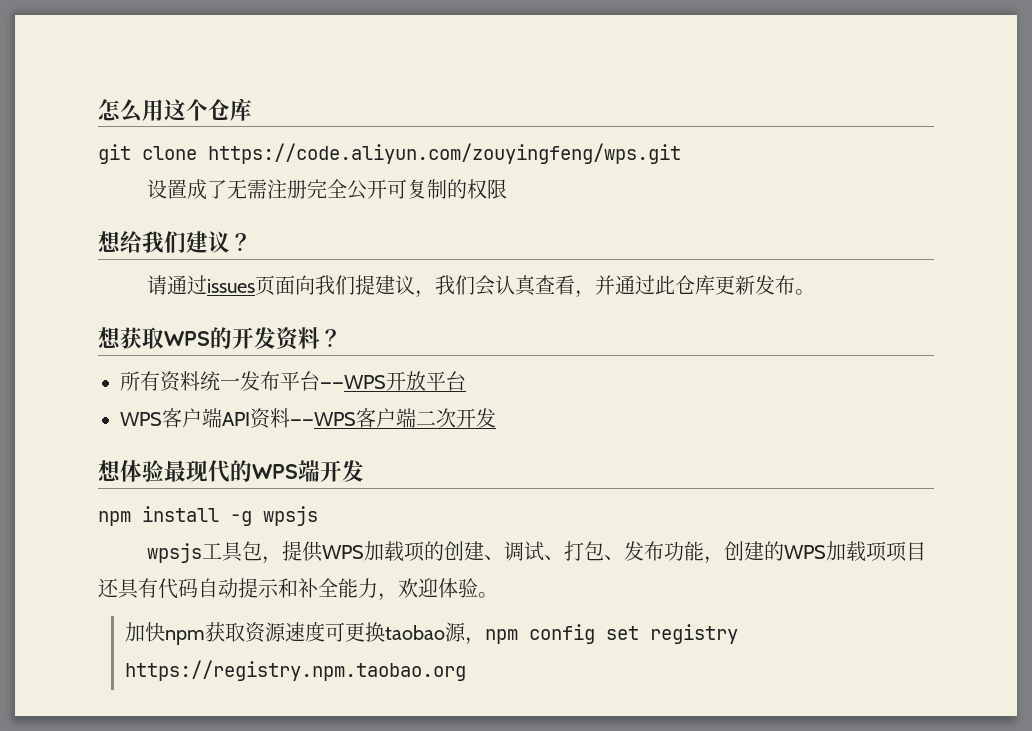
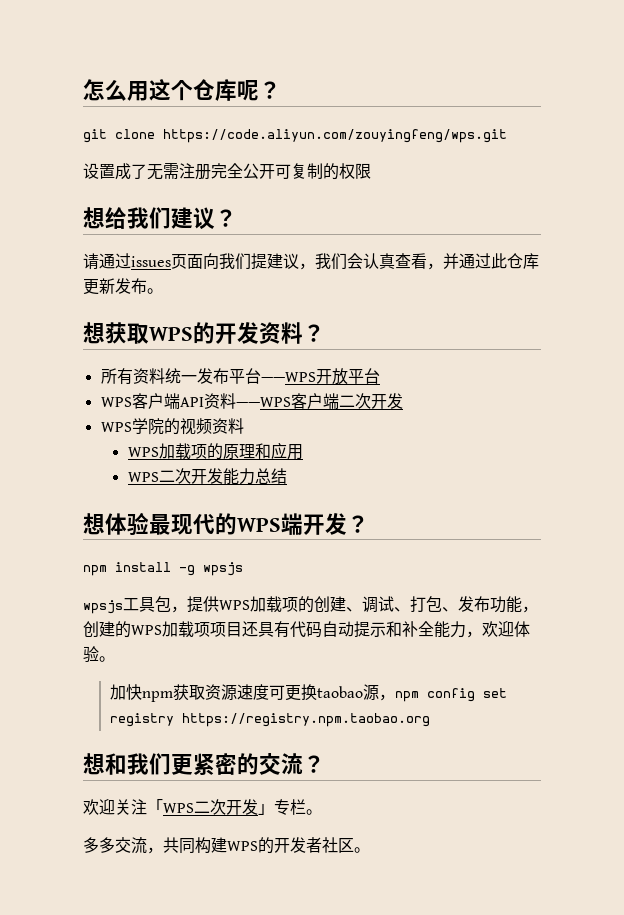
(252, 109) none -> [237,80,281,101] 呢？
(496, 418) none -> [100,418,244,435] [127,442,303,460] [127,468,287,485] // WPS学院的视频资料 // WPS加载项的原理和应用 // WPS二次开发能力总结
(364, 471) none -> [347,515,369,533] ？
(466, 670) none -> [83,753,325,775] [83,799,322,815] [83,837,370,854] // 想和我们更紧密的交流？ // 欢迎关注「WPS二次开发」专栏。 // 多多交流，共同构建WPS的开发者社区。

